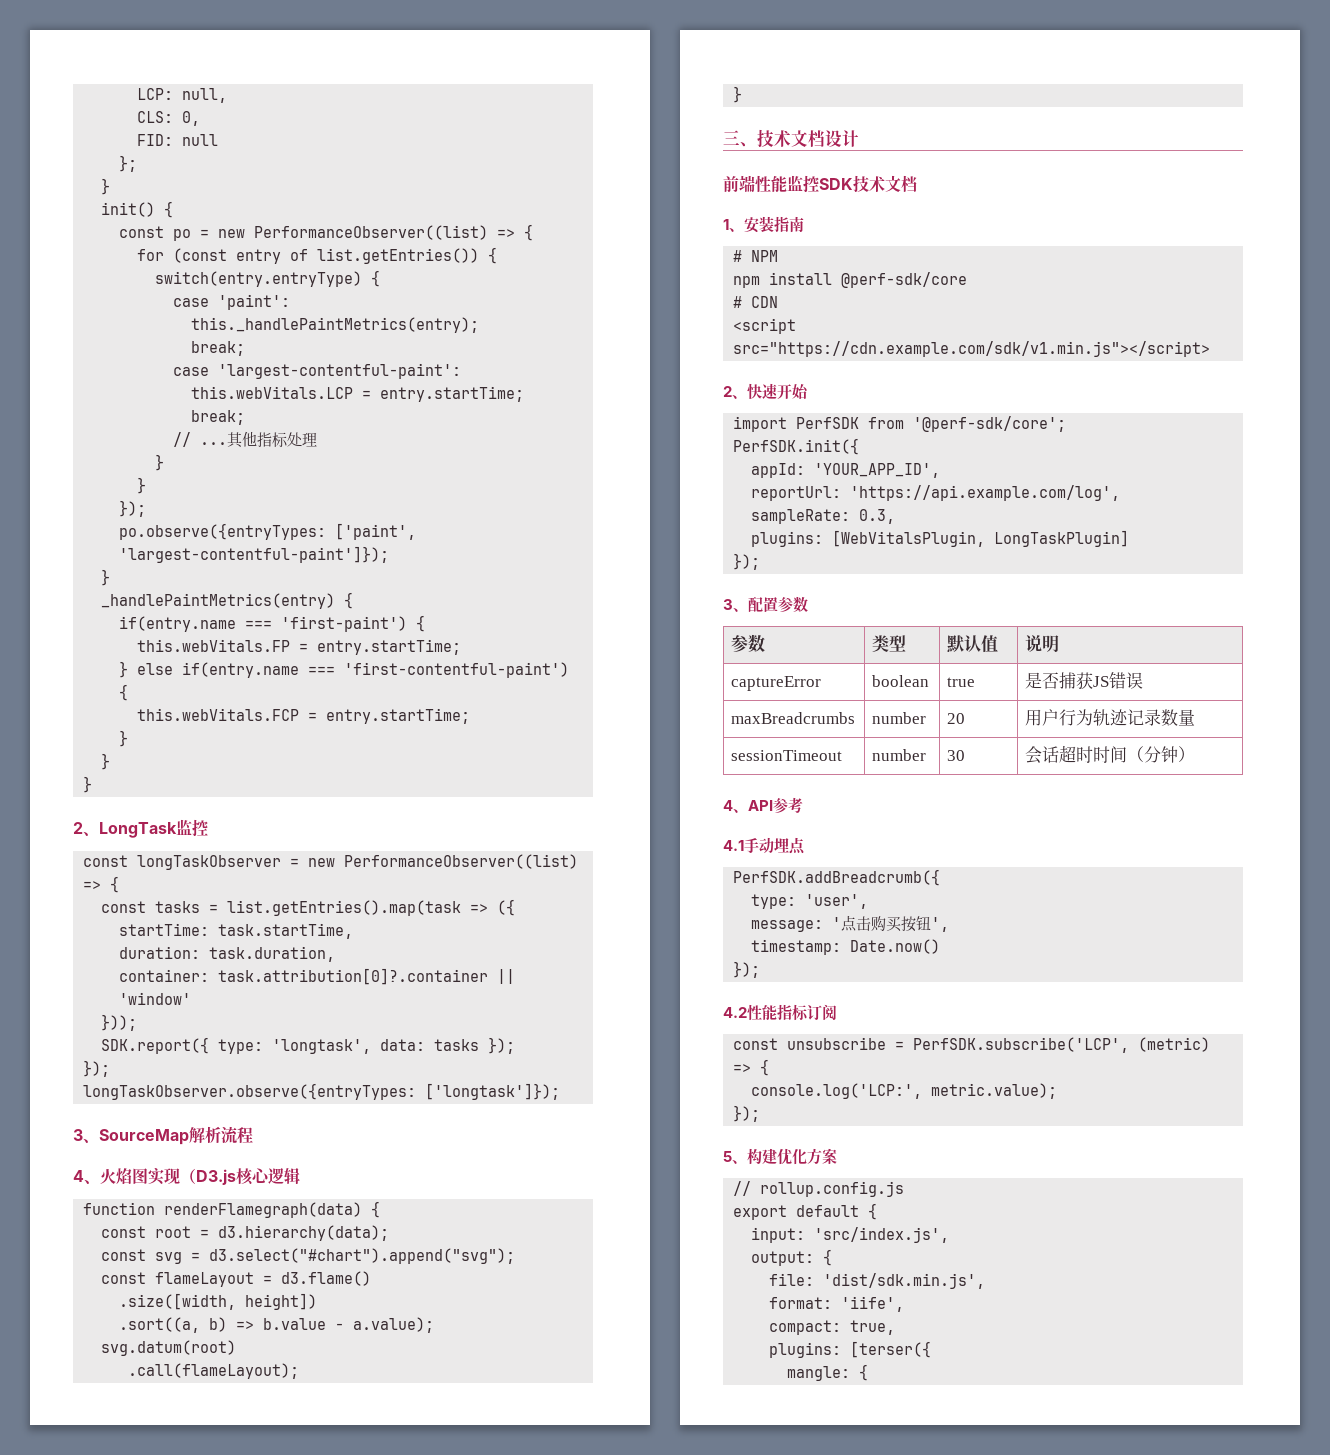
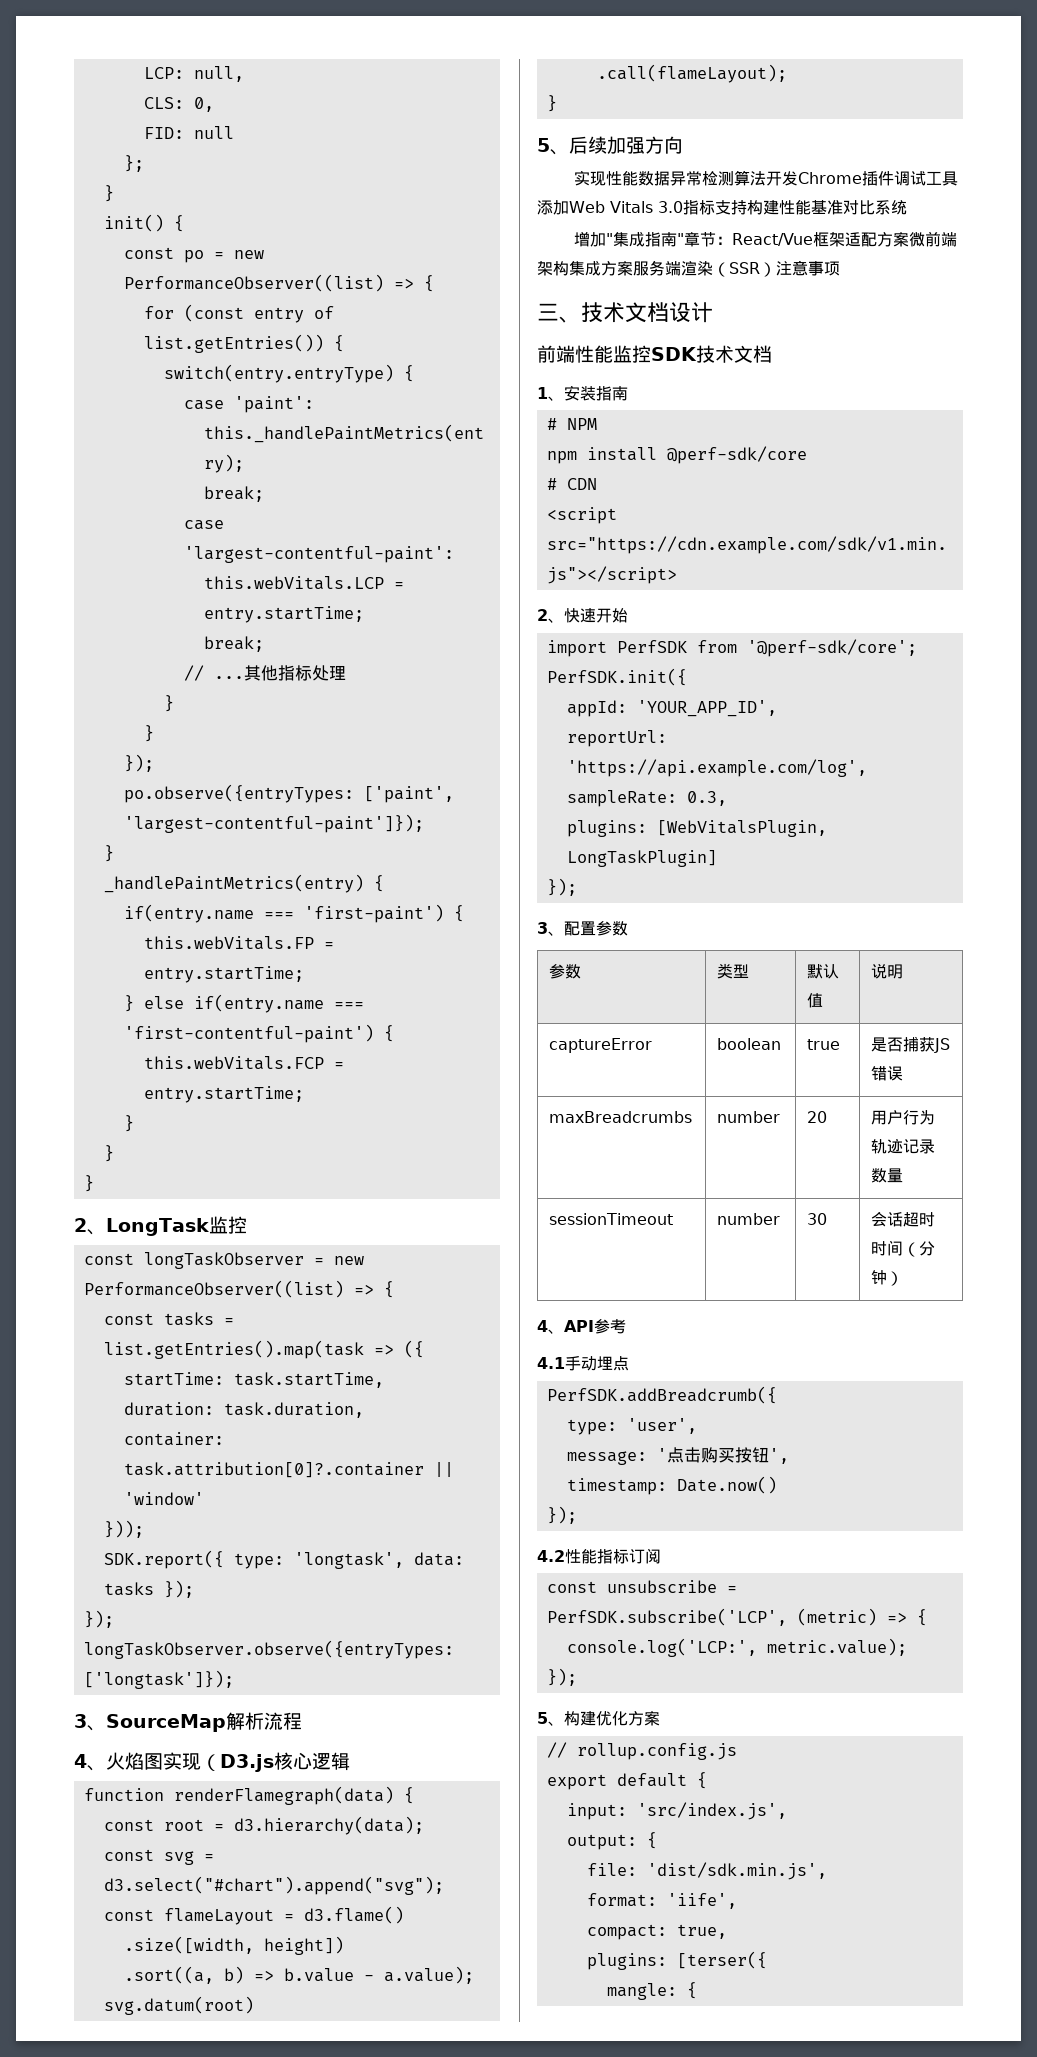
(743, 94) none -> [537,136,683,155] [573,170,958,186] [537,200,907,215] [573,231,958,247] [537,260,840,277] // 5、后续加强方向 // 实现性能数据异常检测算法开发Chrome插件调试工具添加Web Vitals 3.0指标支持构建性能基准对比系统 // 增加"集成指南"章节：React/Vue框架适配方案微前端架构集成方案服务端渲染（SSR）注意事项

